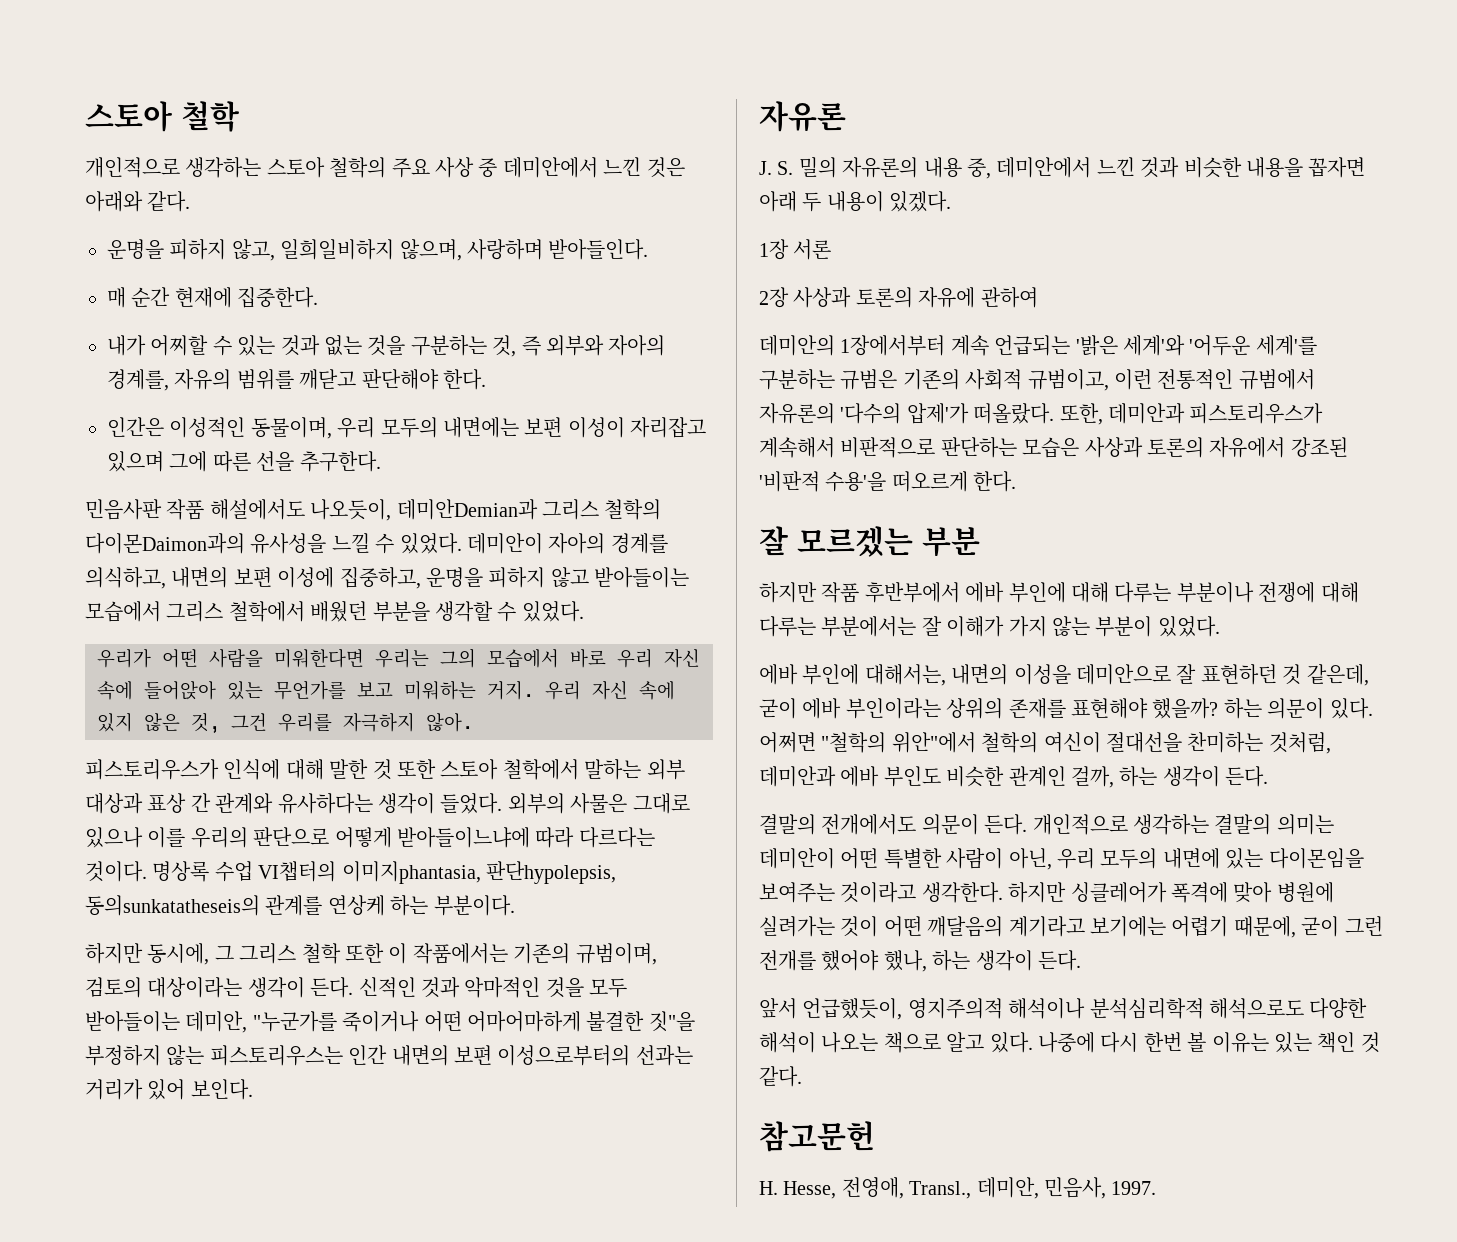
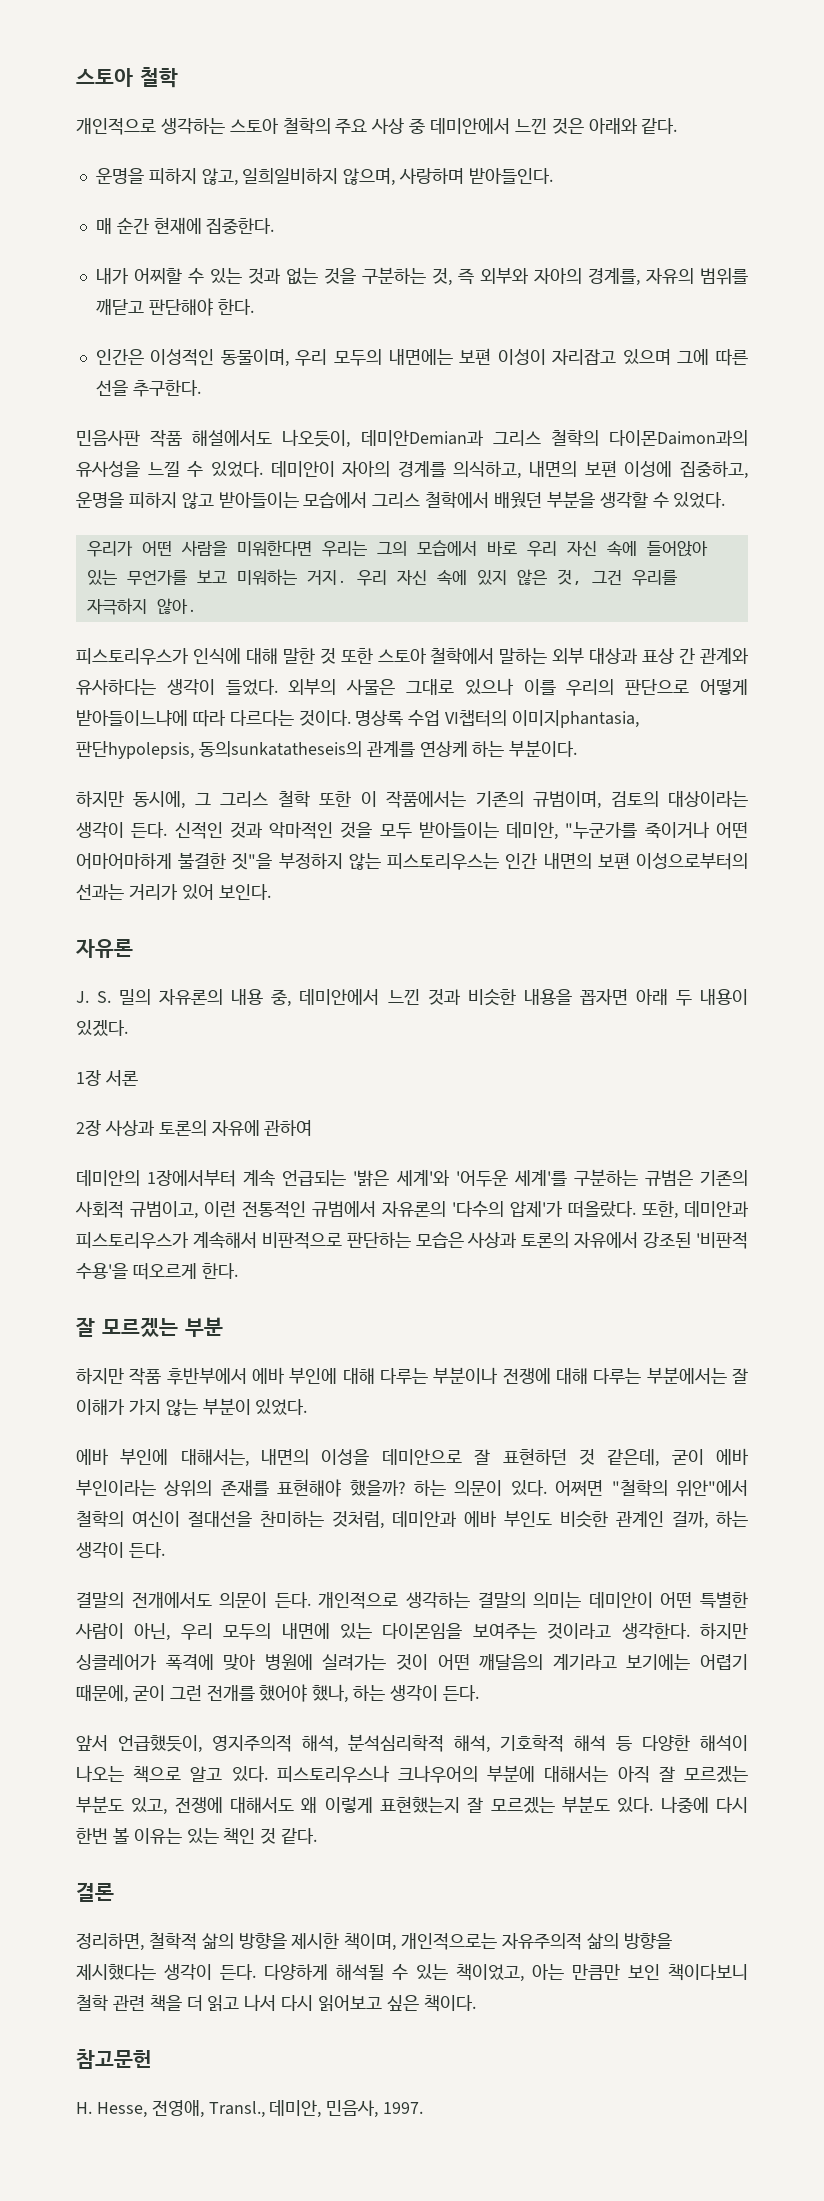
[1008,998,1304,1019] 해석이나 분석심리학적 해석으로도 -> [302,1734,632,1753] 해석, 분석심리학적 해석, 기호학적 해석 등
(1033, 1042) none -> [276,1765,748,1783] [76,1796,654,1815] 피스토리우스나 크나우어의 부분에 대해서는 아직 잘 모르겠는 부분도 있고, 전쟁에 대해서도 왜 이렇게 표현했는지 잘 모르겠는 부분도 있다.
(802, 1076) none -> [76,1882,114,1902] [76,1933,672,1951] [76,1963,748,1982] [76,1994,476,2012] // 결론 // 정리하면, 철학적 삶의 방향을 제시한 책이며, 개인적으로는 자유주의적 삶의 방향을 제시했다는 생각이 든다. 다양하게 해석될 수 있는 책이었고, 아는 만큼만 보인 책이다보니 철학 관련 책을 더 읽고 나서 다시 읽어보고 싶은 책이다.

